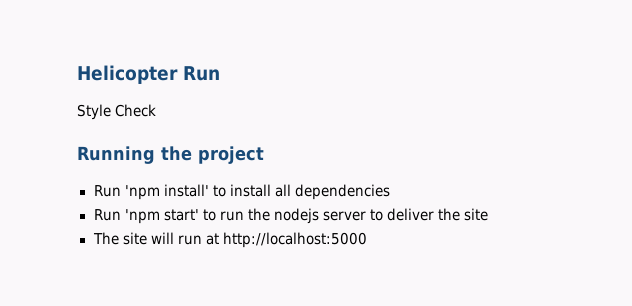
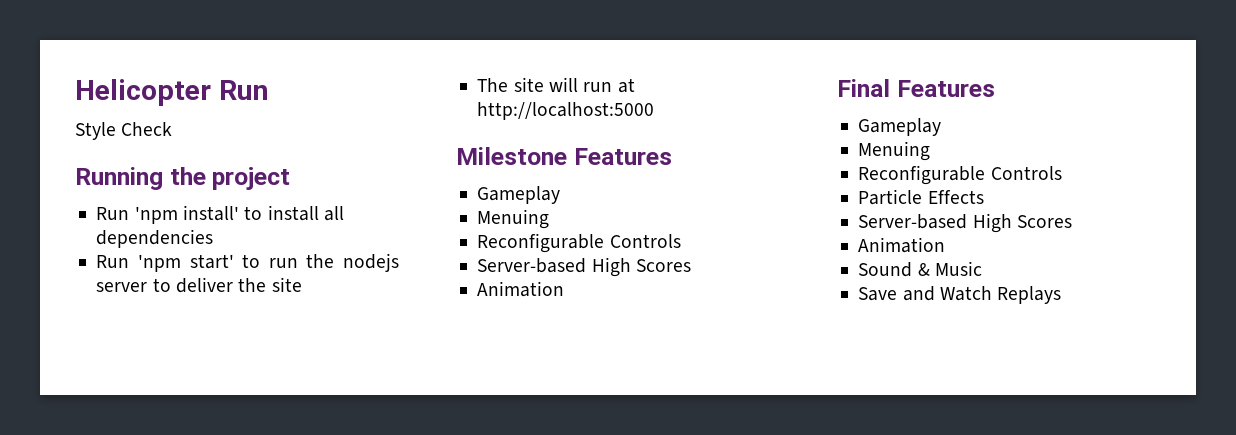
(367, 240) none -> [456,147,672,165] [477,186,561,204] [477,209,550,229] [477,233,681,253] [477,257,691,277] [477,281,565,297] [837,79,995,97] [858,118,942,136] [858,141,931,161] [858,165,1062,185] [858,189,984,205] [858,213,1072,233] [858,237,946,253] [858,261,982,277] [858,286,1062,304] // Milestone Features // Gameplay // Menuing // Reconfigurable Controls // Server-based High Scores // Animation // Final Features // Gameplay // Menuing // Reconfigurable Controls // Particle Effects // Server-based High Scores // Animation // Sound & Music // Save and Watch Replays

